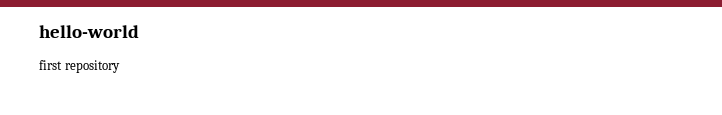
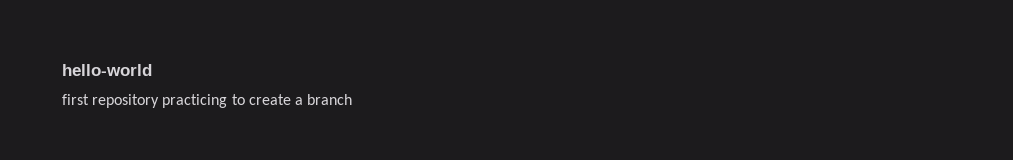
(120, 66) none -> [162,94,353,108] practicing to create a branch

